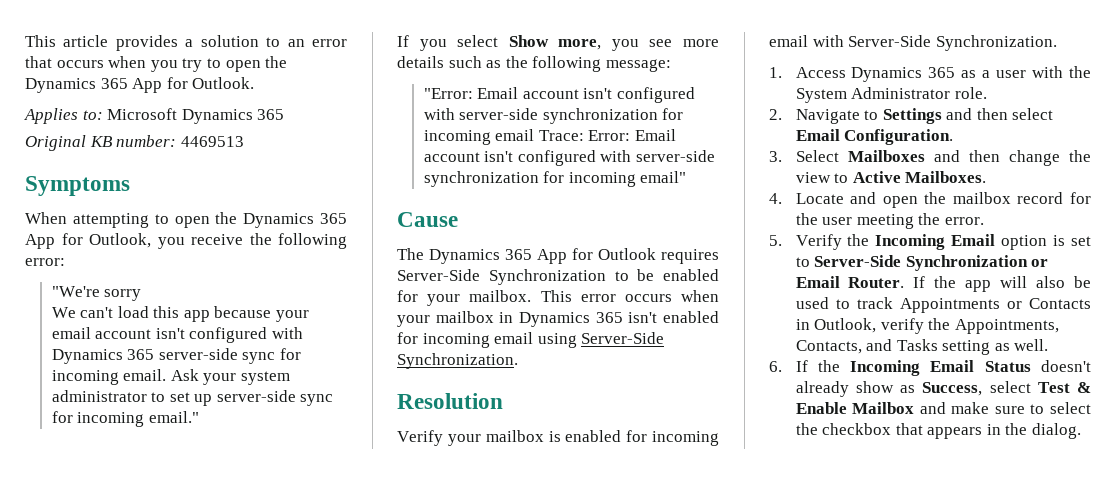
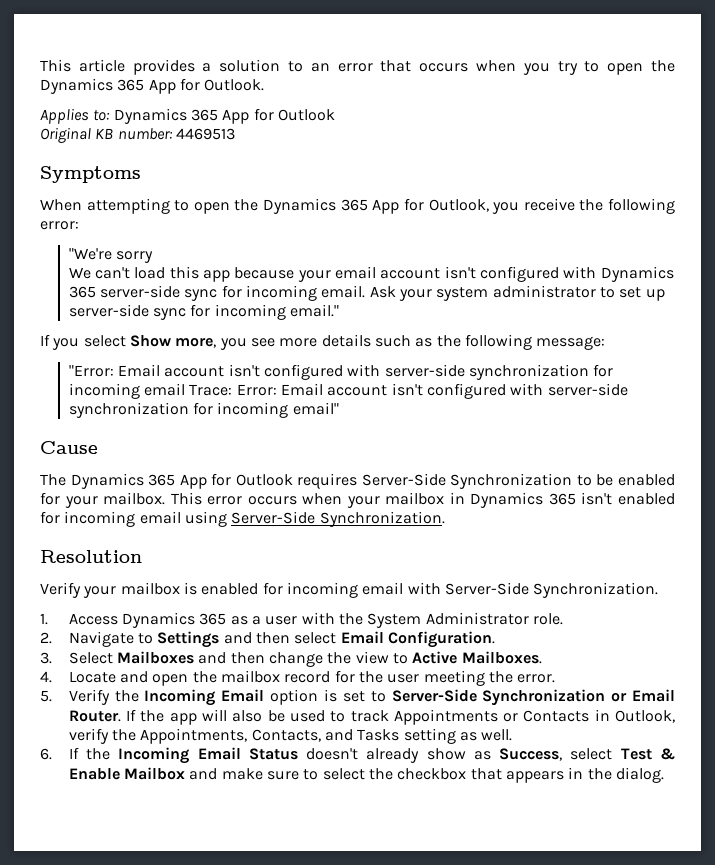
[107,108,285,124] Microsoft Dynamics 365 -> [113,108,335,124] Dynamics 365 App for Outlook

